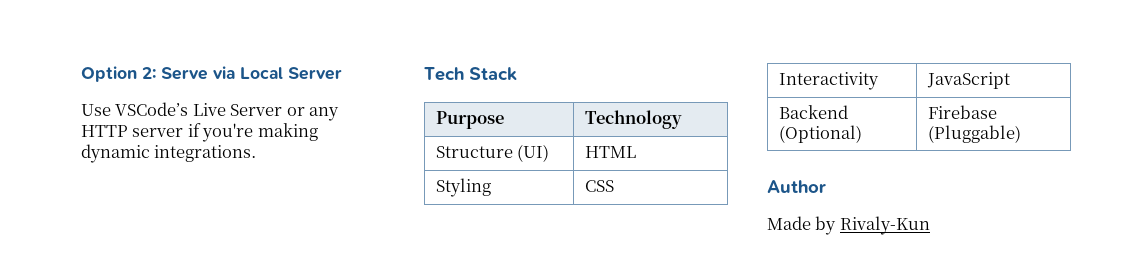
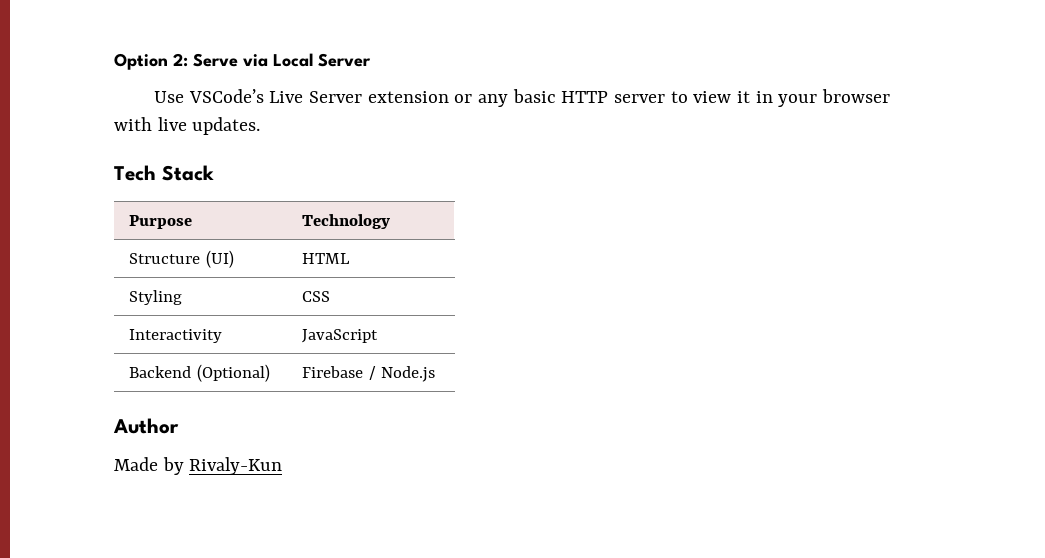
(283, 110) none -> [367,91,449,103] extension
(340, 114) none -> [512,89,556,103] basic
[187,123,318,142] [81,144,257,163] if you're making dynamic integrations. -> [670,89,891,107] [114,117,261,135] to view it in your browser with live updates.
[927,125,1021,143] (Pluggable) -> [368,366,435,382] / Node.js

